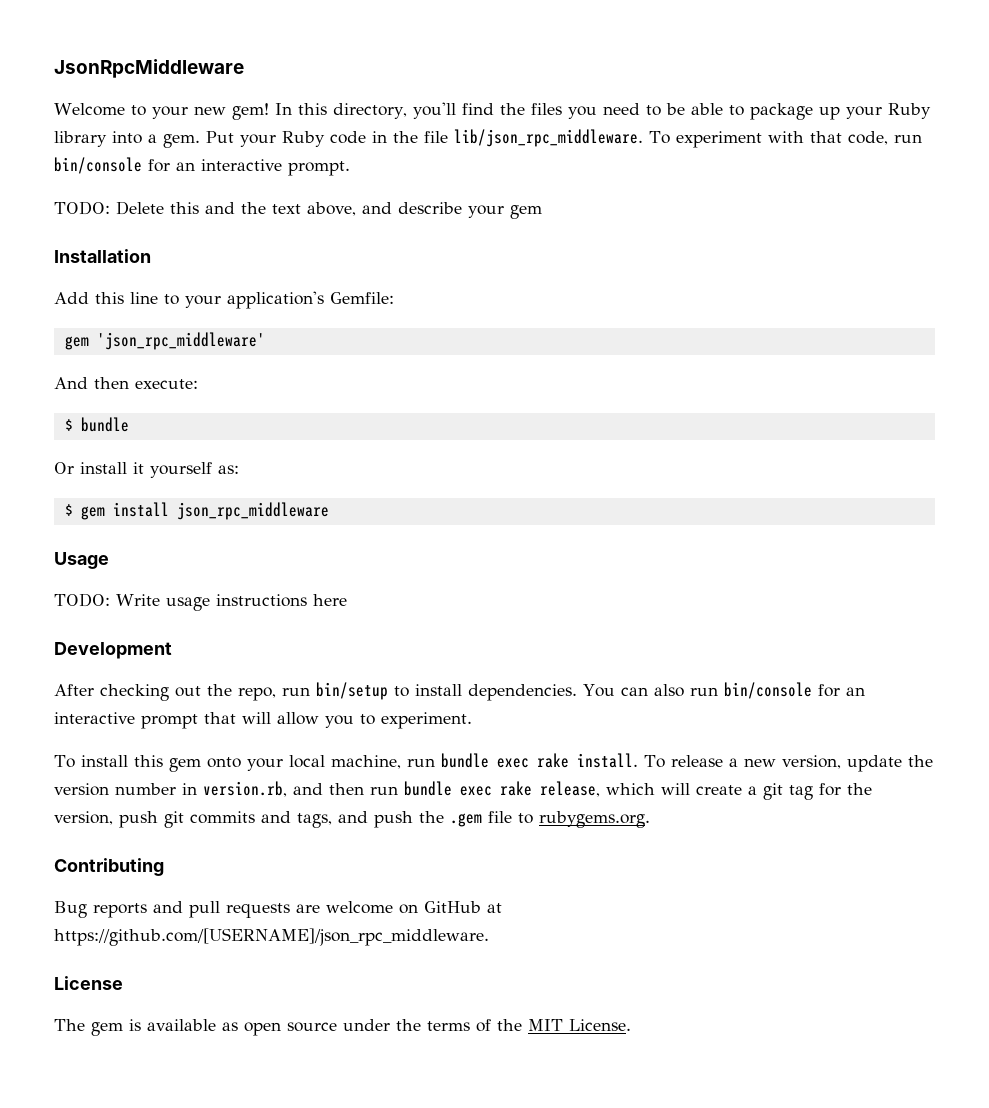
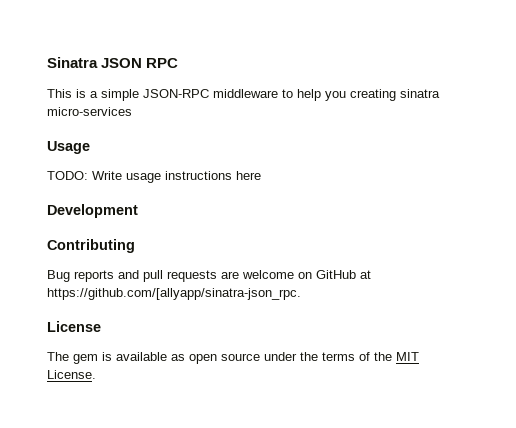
[54,59,244,78] [54,102,931,120] [54,129,922,148] [54,157,350,176] [54,201,542,219] [54,249,151,263] [54,291,394,309] [64,332,265,350] [54,377,198,389] [64,417,129,432] [54,462,239,478] [64,502,329,520] JsonRpcMiddleware // Welcome to your new gem! In this directory, you'll find the files you need to be able to package up your Ruby library into a gem. Put your Ruby code in the file lib/json_rpc_middleware. To experiment with that code, run bin/console for an interactive prompt. // TODO: Delete this and the text above, and describe your gem // Installation // Add this line to your application's Gemfile: // gem 'json_rpc_middleware' // And then execute: // $ bundle // Or install it yourself as: // $ gem install json_rpc_middleware -> [47,57,179,68] [47,89,440,101] [47,107,132,116] Sinatra JSON RPC // This is a simple JSON-RPC middleware to help you creating sinatra micro-services
[54,682,865,701] [54,712,472,729] [54,753,933,772] [54,781,872,800] [54,811,650,828] // After checking out the repo, run bin/setup to install dependencies. You can also run bin/console for an interactive prompt that will allow you to experiment. // To install this gem onto your local machine, run bundle exec rake install. To release a new version, update the version number in version.rb, and then run bundle exec rake release, which will create a git tag for the version, push git commits and tags, and push the .gem file to rubygems.org. -> (138, 211) none
[54,928,489,946] https://github.com/[USERNAME]/json_rpc_middleware. -> [47,288,301,300] https://github.com/[allyapp/sinatra-json_rpc.

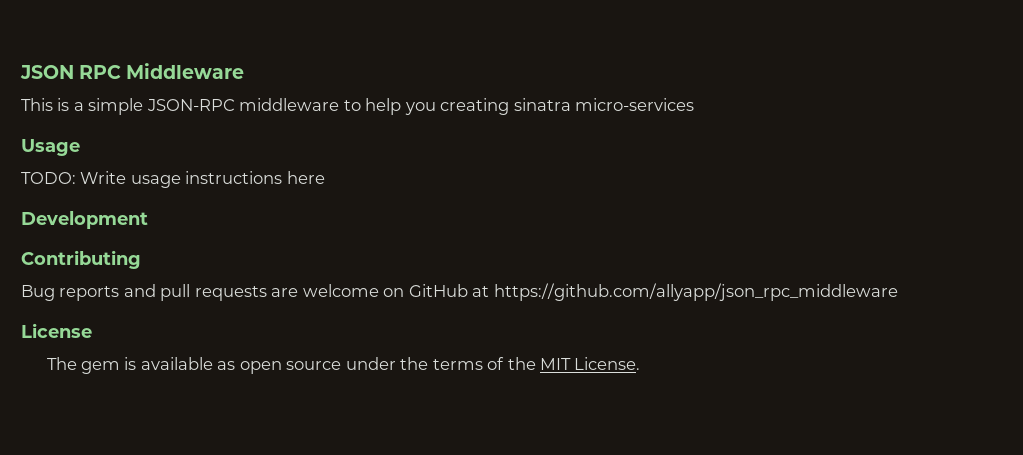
[47,57,98,68] Sinatra -> (20, 72) none
(179, 63) none -> [126,63,245,79] Middleware
[47,288,301,300] https://github.com/[allyapp/sinatra-json_rpc. -> [493,283,898,301] https://github.com/allyapp/json_rpc_middleware

